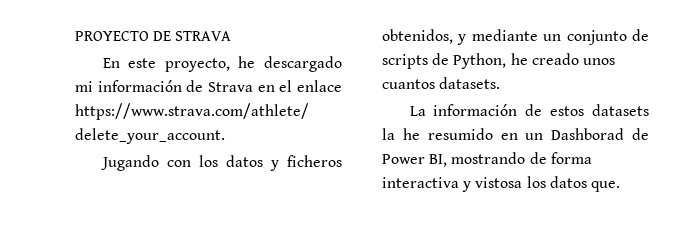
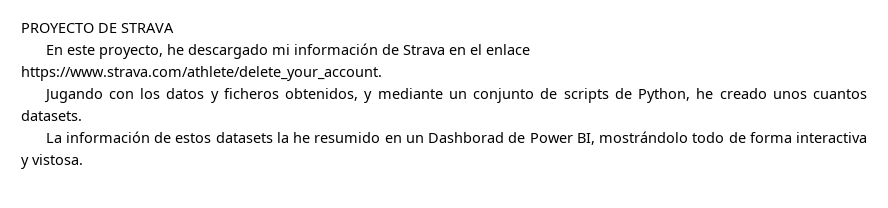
[451,152,526,164] mostrando -> [599,131,725,143] mostrándolo todo
[475,176,620,192] vistosa los datos que. -> [32,154,83,165] vistosa.

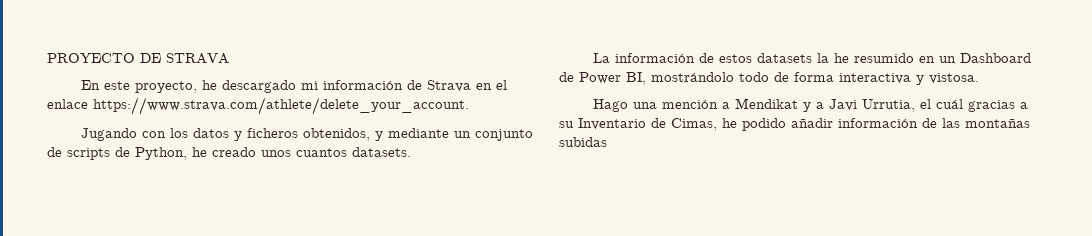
[428,132,505,143] Dashborad -> [959,53,1031,63] Dashboard
(83, 159) none -> [592,98,1028,112] [559,118,1030,131] [559,137,607,147] // Hago una mención a Mendikat y a Javi Urrutia, el cuál gracias a su Inventario de Cimas, he podido añadir información de las montañas subidas

